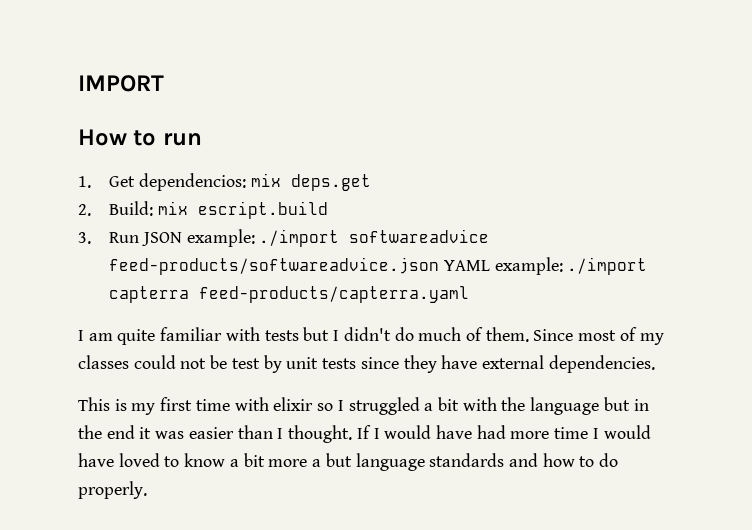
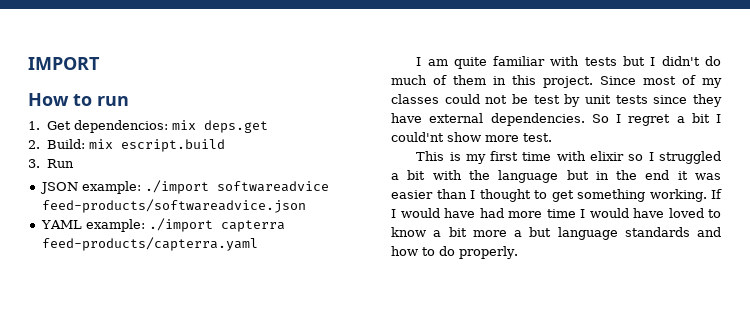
(140, 237) none -> (75, 163) //
(440, 266) none -> (306, 206) //
[485,327,529,342] them. -> [453,75,593,88] them in this project.
(655, 364) none -> [591,113,721,126] [391,132,552,142] So I regret a bit I could'nt show more test.
[288,425,353,443] thought. -> [479,189,707,202] thought to get something working.

